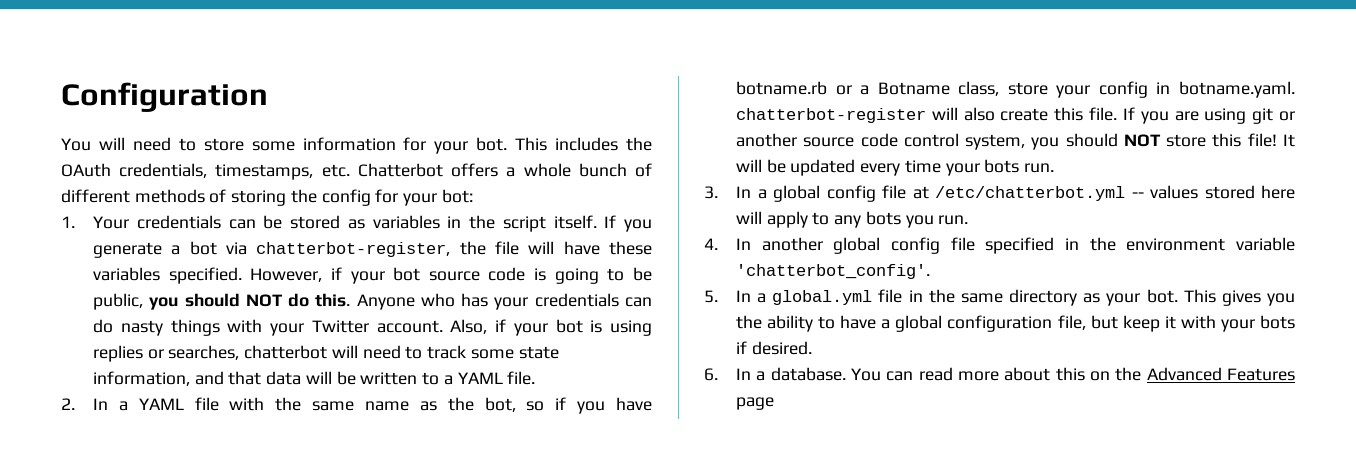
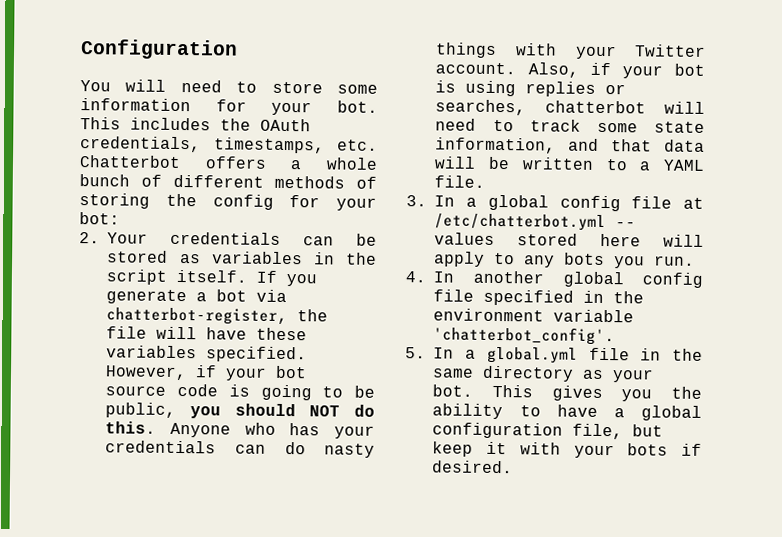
[61,216,75,228] 1. -> [79,232,100,244] 2.
[61,397,652,414] [736,81,1295,98] [736,107,1295,124] [736,133,1295,150] [736,159,1055,176] [704,186,767,199] 2. In a YAML file with the same name as the bot, so if you have botname.rb or a Botname class, store your config in botname.yaml. chatterbot-register will also create this file. If you are using git or another source code control system, you should NOT store this file! It will be updated every time your bots run. // 3. In a -> [406,195,478,207] 3. In a
[704,367,1295,381] [736,397,775,410] // 6. In a database. You can read more about this on the Advanced Features page -> (514, 467) none

